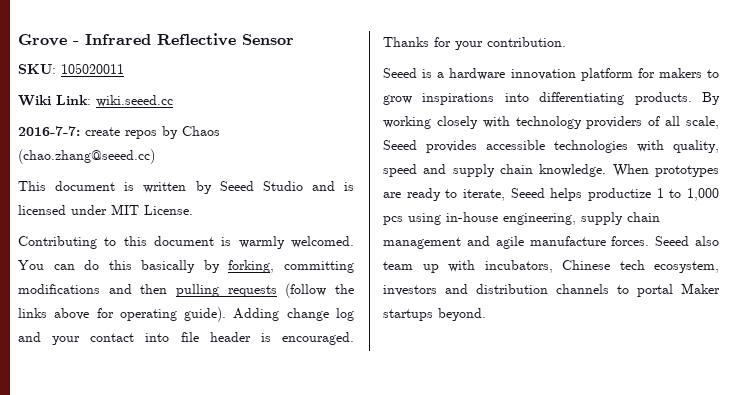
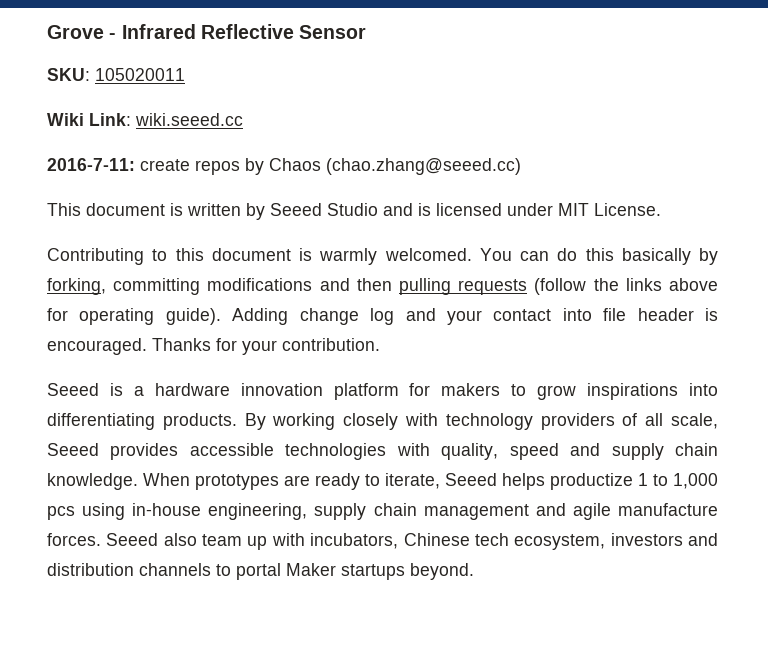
[18,126,80,136] 2016-7-7: -> [47,158,135,171] 2016-7-11:

